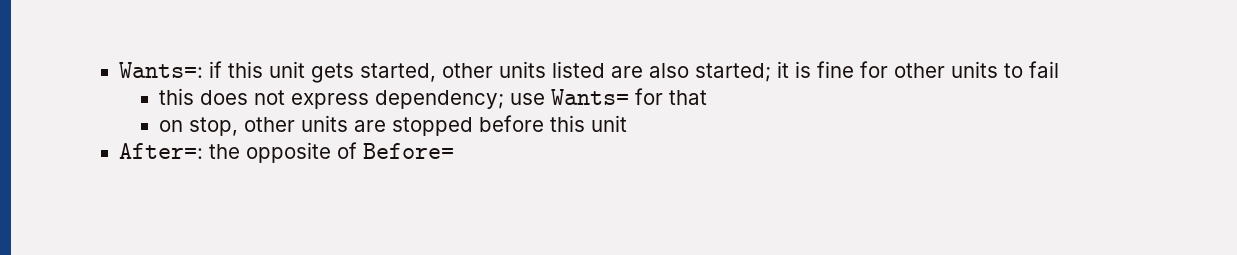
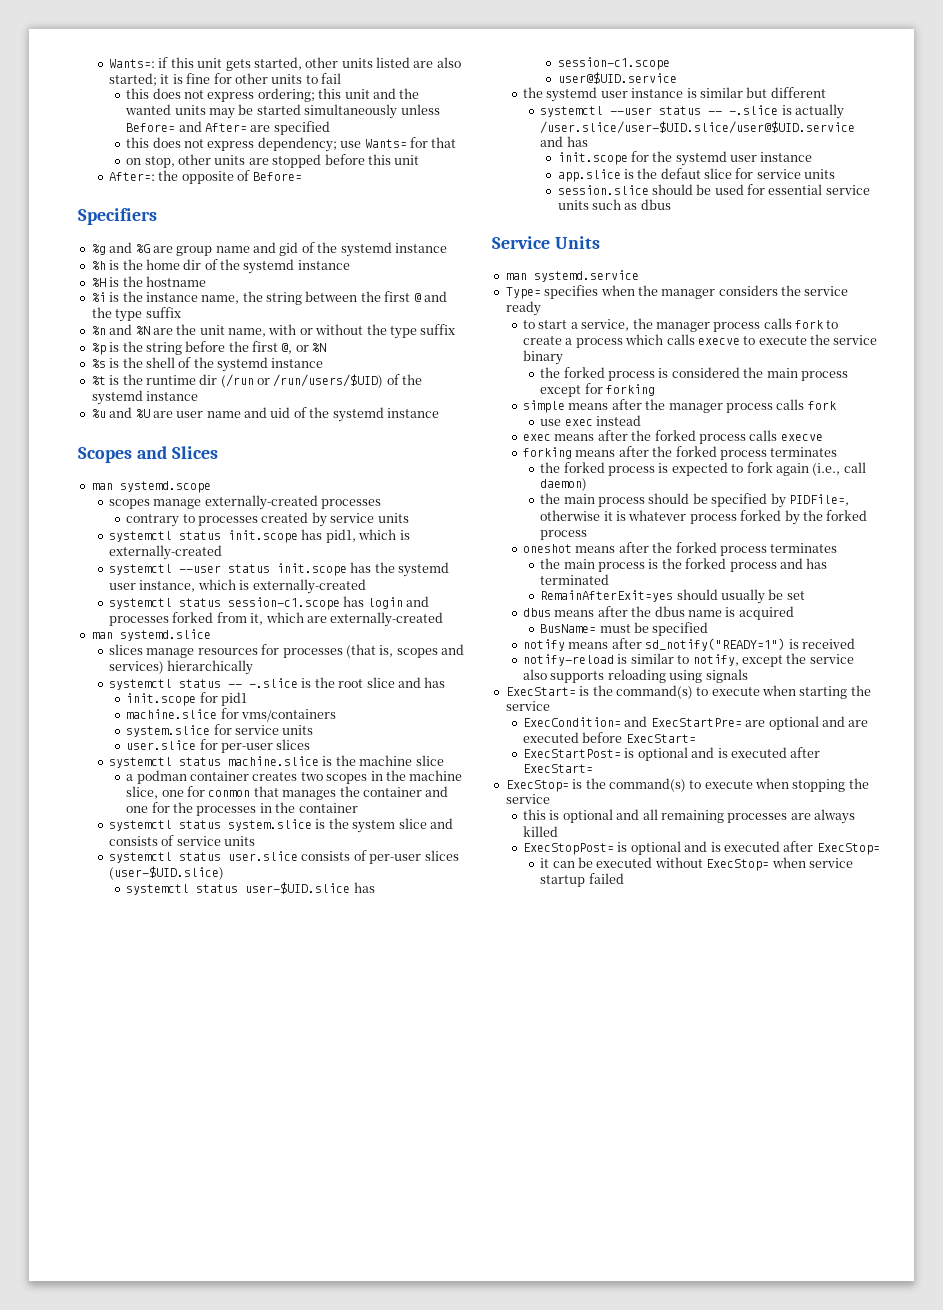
(1060, 69) none -> [126,88,420,102] [125,104,440,119] [126,121,330,135] // this does not express ordering; this unit and the wanted units may be started simultaneously unless Before= and After= are specified
(455, 151) none -> [78,208,157,225] [91,242,447,257] [91,259,350,274] [91,276,206,287] [91,291,447,305] [91,307,181,322] [91,324,456,339] [91,341,327,355] [91,357,324,372] [91,374,423,388] [91,390,199,405] [91,407,439,422] [78,446,218,463] [91,481,211,493] [109,495,382,510] [126,512,409,527] [109,529,410,543] [109,545,223,560] [109,562,450,577] [109,579,366,594] [109,596,430,610] [109,612,444,627] [91,629,211,641] [109,644,465,658] [109,660,254,675] [109,677,446,690] [126,692,248,706] [126,708,337,722] [126,724,314,737] [126,739,311,753] [109,755,444,768] [126,770,463,784] [126,786,449,800] [126,802,358,816] [109,818,453,833] [109,835,256,846] [109,850,459,864] [109,866,225,880] [126,882,375,895] [557,57,670,70] [557,72,677,84] [523,87,826,102] [540,104,845,119] [540,121,856,134] [540,136,588,147] [557,151,813,166] [557,168,836,182] [557,184,870,195] [557,199,671,210] [492,236,600,249] [505,270,639,282] [505,285,849,299] [505,301,541,316] [523,318,839,332] [523,334,878,348] [523,350,564,365] [540,367,848,381] [540,383,656,397] [523,399,836,413] [540,415,642,426] [523,430,823,444] [523,446,838,460] [540,462,866,476] [540,478,588,491] [540,493,849,508] [540,510,868,525] [540,530,588,540] [523,542,838,556] [540,558,828,572] [540,574,610,585] [540,589,805,604] [523,606,794,620] [540,622,709,636] [523,638,855,651] [523,653,854,667] [523,669,748,683] [505,685,871,699] [505,701,550,711] [523,716,869,730] [523,732,696,743] [523,747,821,761] [523,764,594,773] [505,778,869,792] [505,794,550,804] [523,809,856,824] [523,826,559,837] [523,841,880,855] [540,857,853,871] [540,873,624,887] // Specifiers // %g and %G are group name and gid of the systemd instance // %h is the home dir of the systemd instance // %H is the hostname // %i is the instance name, the string between the first @ and the type suffix // %n and %N are the unit name, with or without the type suffix // %p is the string before the first @, or %N // %s is the shell of the systemd instance // %t is the runtime dir (/run or /run/users/$UID) of the systemd instance // %u and %U are user name and uid of the systemd instance // Scopes and Slices // man systemd.scope // scopes manage externally-created processes // contrary to processes created by service units // systemctl status init.scope has pid1, which is externally-created // systemctl --user status init.scope has the systemd user instance, which is externally-created // systemctl status session-c1.scope has login and processes forked from it, which are externally-created // man systemd.slice // slices manage resources for processes (that is, scopes and services) hierarchically // systemctl status -- -.slice is the root slice and has // init.scope for pid1 // machine.slice for vms/containers // system.slice for service units // user.slice for per-user slices // systemctl status machine.slice is the machine slice // a podman container creates two scopes in the machine slice, one for conmon that manages the container and one for the processes in the container // systemctl status system.slice is the system slice and consists of service units // systemctl status user.slice consists of per-user slices (user-$UID.slice) // systemctl status user-$UID.slice has // session-c1.scope // user@$UID.service // the systemd user instance is similar but different // systemctl --user status -- -.slice is actually /user.slice/user-$UID.slice/user@$UID.service and has // init.scope for the systemd user instance // app.slice is the defaut slice for service units // session.slice should be used for essential service units such as dbus // Service Units // man systemd.service // Type= specifies when the manager considers the service ready // to start a service, the manager process calls fork to create a process which calls execve to execute the service binary // the forked process is considered the main process except for forking // simple means after the manager process calls fork // use exec instead // exec means after the forked process calls execve // forking means after the forked process terminates // the forked process is expected to fork again (i.e., call daemon) // the main process should be specified by PIDFile=, otherwise it is whatever process forked by the forked process // oneshot means after the forked process terminates // the main process is the forked process and has terminated // RemainAfterExit=yes should usually be set // dbus means after the dbus name is acquired // BusName= must be specified // notify means after sd_notify("READY=1") is received // notify-reload is similar to notify, except the service also supports reloading using signals // ExecStart= is the command(s) to execute when starting the service // ExecCondition= and ExecStartPre= are optional and are executed before ExecStart= // ExecStartPost= is optional and is executed after ExecStart= // ExecStop= is the command(s) to execute when stopping the service // this is optional and all remaining processes are always killed // ExecStopPost= is optional and is executed after ExecStop= // it can be executed without ExecStop= when service startup failed

